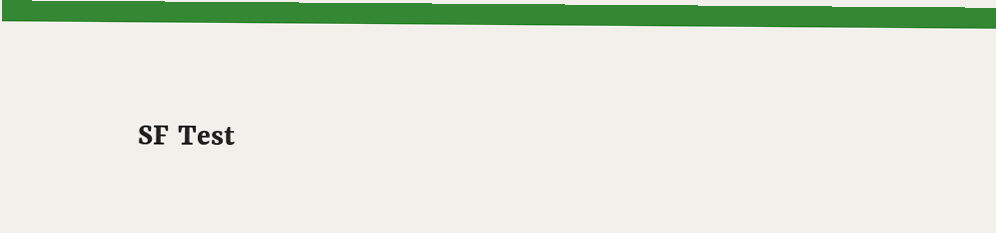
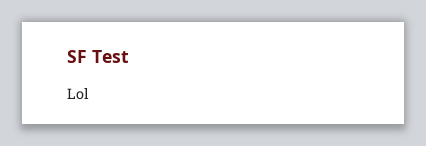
(235, 135) none -> [67,87,89,100] // Lol

